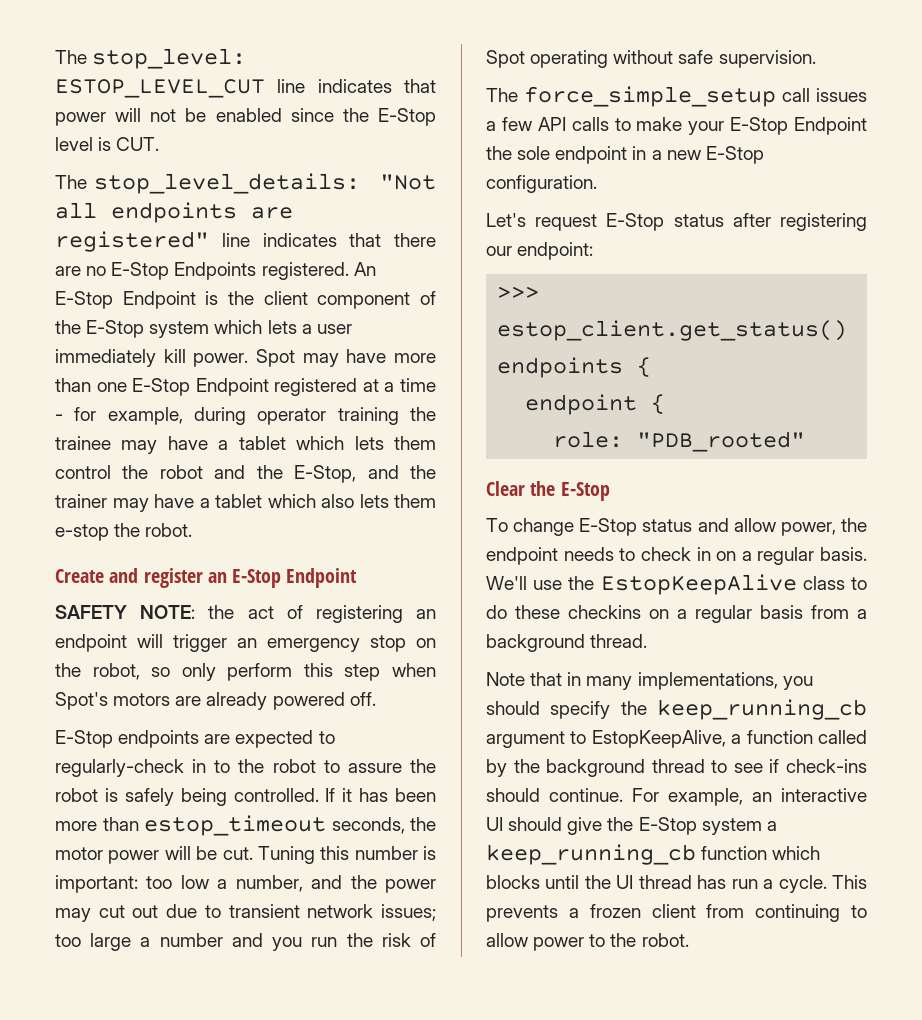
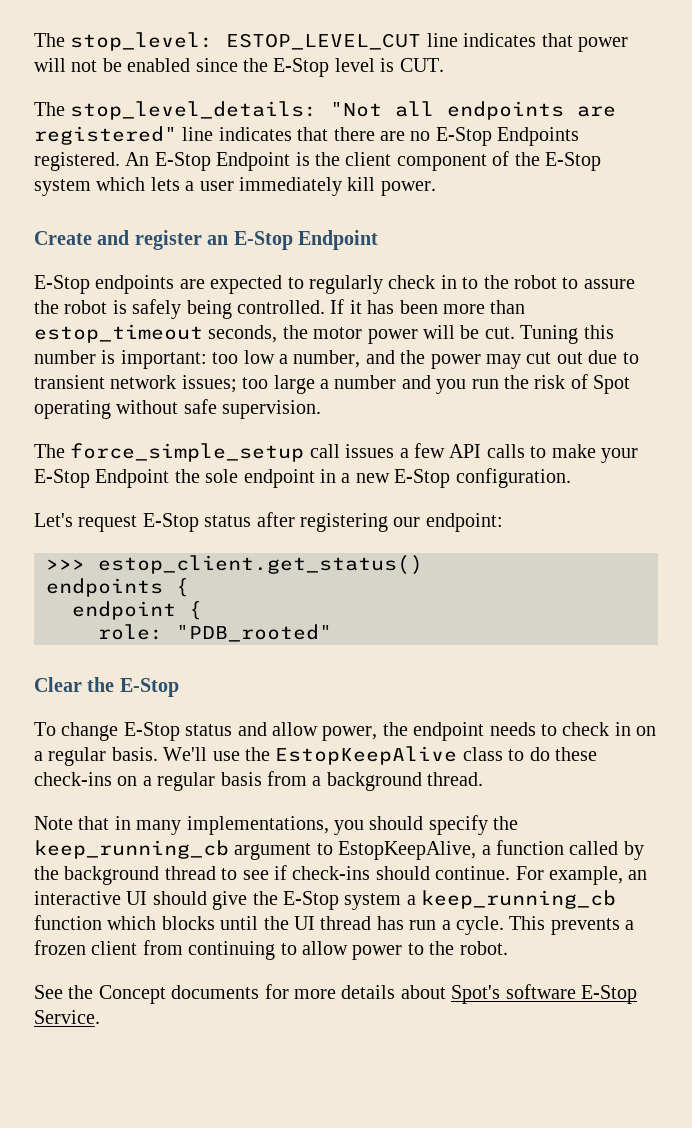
[255,349,436,367] [55,378,436,396] [55,407,436,425] [55,436,436,454] [55,465,436,483] [55,494,436,512] [55,523,193,541] Spot may have more than one E-Stop Endpoint registered at a time - for example, during operator training the trainee may have a tablet which lets them control the robot and the E-Stop, and the trainer may have a tablet which also lets them e-stop the robot. -> (436, 188) none
[55,605,436,623] [55,634,436,652] [55,663,436,681] [55,692,376,710] // SAFETY NOTE: the act of registering an endpoint will trigger an emergency stop on the robot, so only perform this step when Spot's motors are already powered off. -> (378, 240) none
[55,759,184,777] regularly-check -> [309,275,436,294] regularly check
[568,605,641,619] checkins -> [34,772,112,786] check-ins
(689, 940) none -> [34,984,637,1004] [34,1010,100,1024] // See the Concept documents for more details about Spot's software E-Stop Service.

